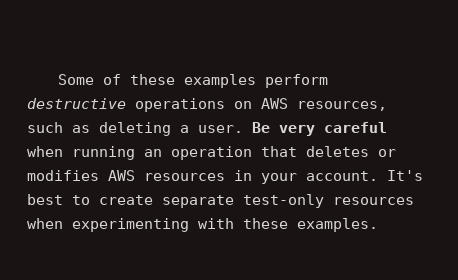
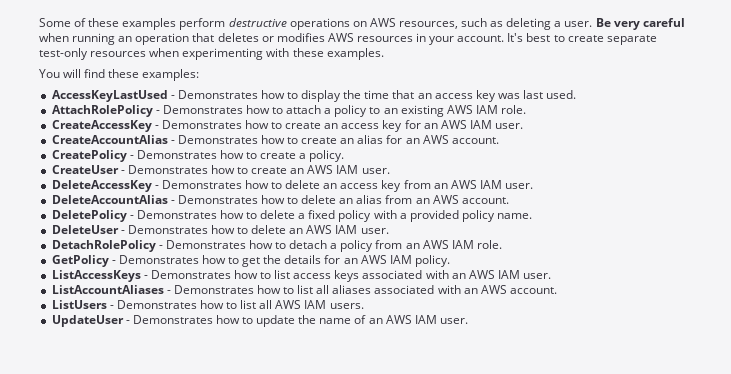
(378, 225) none -> [39,69,200,81] [51,90,577,102] [51,105,527,117] [51,120,524,132] [51,135,499,144] [51,150,345,162] [51,165,390,174] [51,180,534,192] [51,195,509,204] [51,210,533,222] [51,225,389,234] [51,240,502,252] [51,255,450,267] [51,270,552,282] [51,285,557,294] [51,300,364,309] [51,315,468,327] // You will find these examples: // AccessKeyLastUsed - Demonstrates how to display the time that an access key was last used. // AttachRolePolicy - Demonstrates how to attach a policy to an existing AWS IAM role. // CreateAccessKey - Demonstrates how to create an access key for an AWS IAM user. // CreateAccountAlias - Demonstrates how to create an alias for an AWS account. // CreatePolicy - Demonstrates how to create a policy. // CreateUser - Demonstrates how to create an AWS IAM user. // DeleteAccessKey - Demonstrates how to delete an access key from an AWS IAM user. // DeleteAccountAlias - Demonstrates how to delete an alias from an AWS account. // DeletePolicy - Demonstrates how to delete a fixed policy with a provided policy name. // DeleteUser - Demonstrates how to delete an AWS IAM user. // DetachRolePolicy - Demonstrates how to detach a policy from an AWS IAM role. // GetPolicy - Demonstrates how to get the details for an AWS IAM policy. // ListAccessKeys - Demonstrates how to list access keys associated with an AWS IAM user. // ListAccountAliases - Demonstrates how to list all aliases associated with an AWS account. // ListUsers - Demonstrates how to list all AWS IAM users. // UpdateUser - Demonstrates how to update the name of an AWS IAM user.

